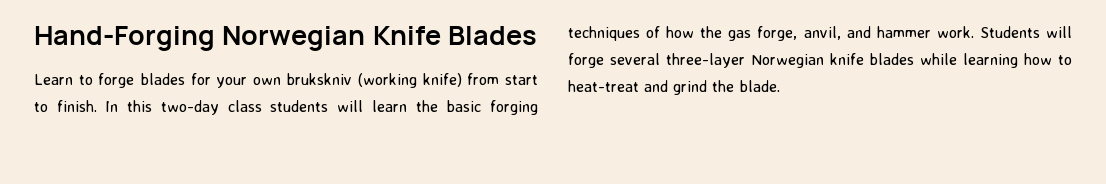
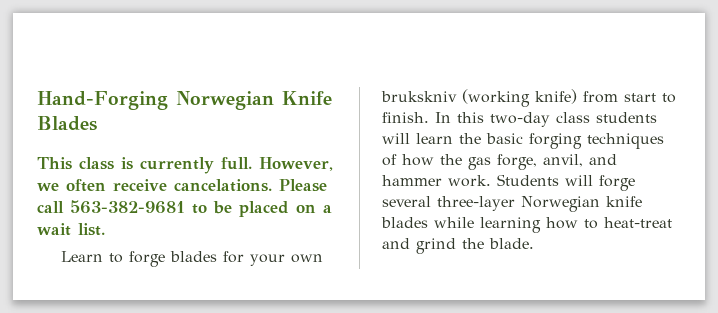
(537, 35) none -> [37,157,333,174] [37,179,327,192] [37,200,332,217] [37,223,105,236] // This class is currently full. However, we often receive cancelations. Please call 563-382-9681 to be placed on a wait list.

